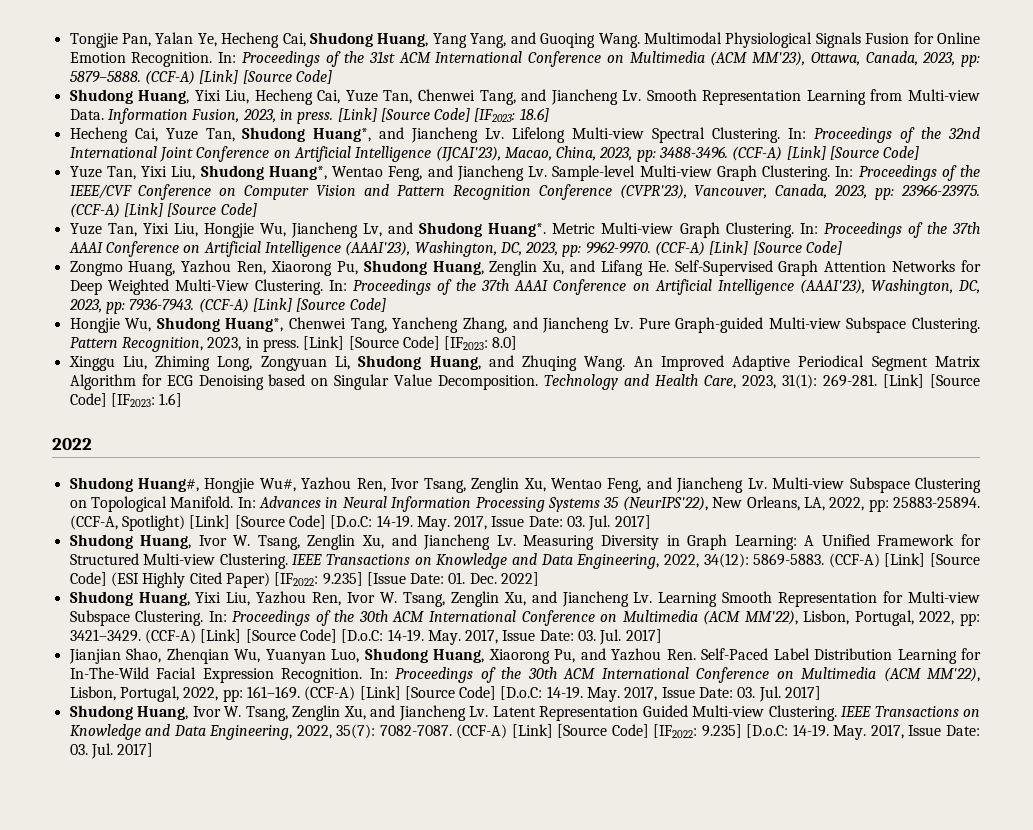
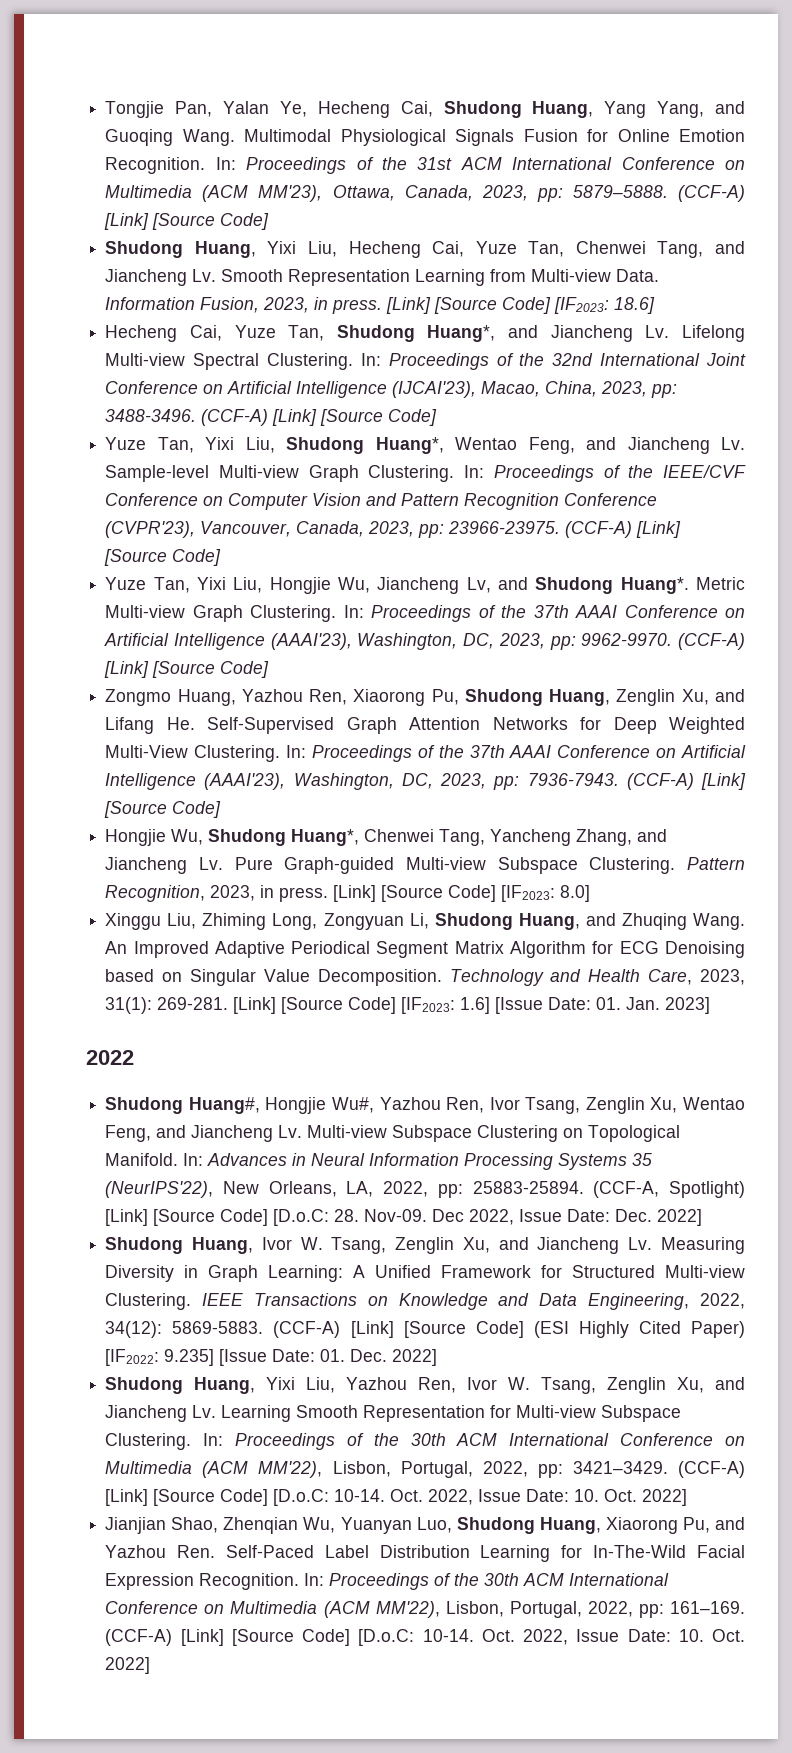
(183, 400) none -> [495,997,711,1014] [Issue Date: 01. Jan. 2023]
[376,515,651,531] 14-19. May. 2017, Issue Date: 03. Jul. 2017] -> [334,1209,703,1226] 28. Nov-09. Dec 2022, Issue Date: Dec. 2022]
[387,629,662,645] 14-19. May. 2017, Issue Date: 03. Jul. 2017] -> [334,1489,688,1506] 10-14. Oct. 2022, Issue Date: 10. Oct. 2022]
[546,686,822,702] [69,705,981,721] [69,724,981,740] [69,743,154,759] 14-19. May. 2017, Issue Date: 03. Jul. 2017] // Shudong Huang, Ivor W. Tsang, Zenglin Xu, and Jiancheng Lv. Latent Representation Guided Multi-view Clustering. IEEE Transactions on Knowledge and Data Engineering, 2022, 35(7): 7082-7087. (CCF-A) [Link] [Source Code] [IF2022: 9.235] [D.o.C: 14-19. May. 2017, Issue Date: 03. Jul. 2017] -> [422,1629,745,1645] [105,1657,151,1674] 10-14. Oct. 2022, Issue Date: 10. Oct. 2022]

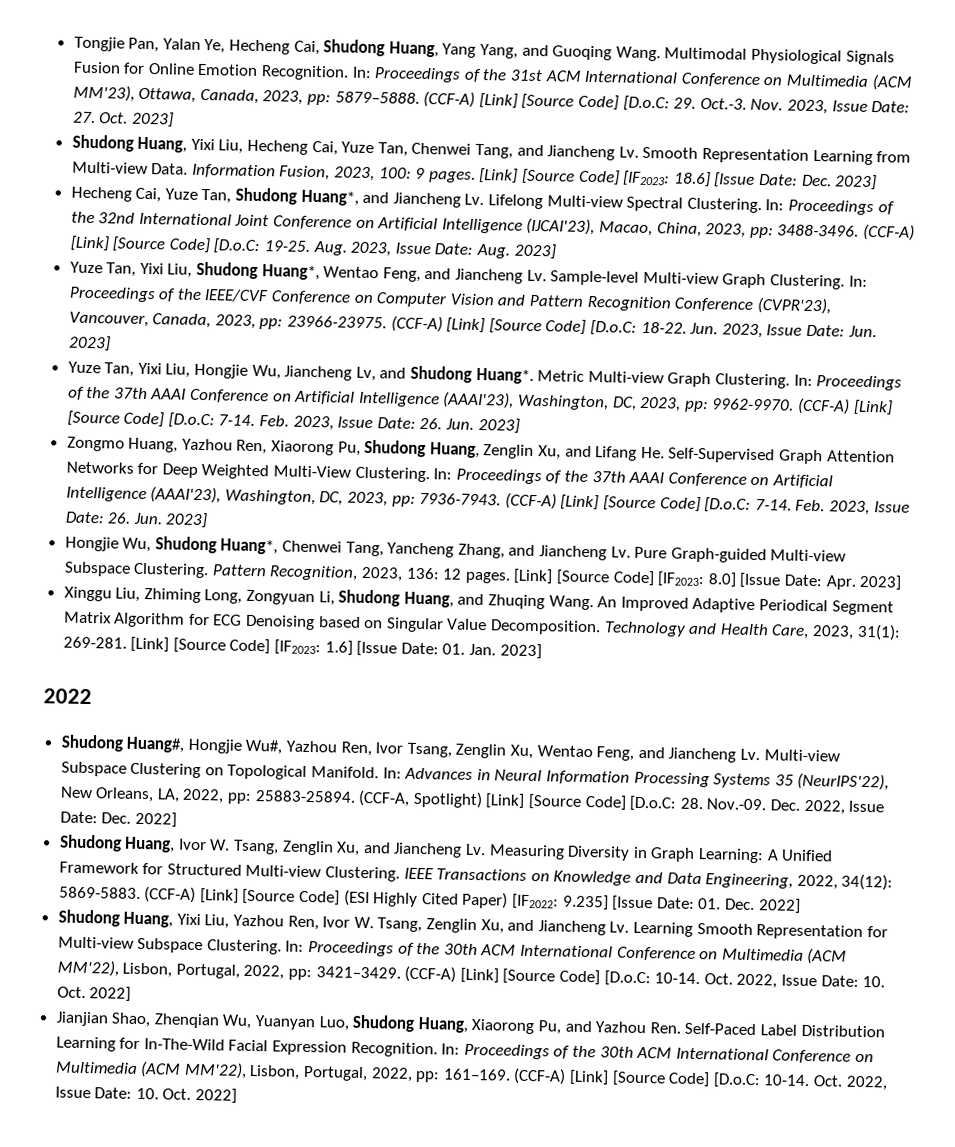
(270, 221) none -> [622,95,911,115] [72,111,174,128] [D.o.C: 29. Oct.-3. Nov. 2023, Issue Date: 27. Oct. 2023]
[314,297,383,314] in press. -> [378,167,476,183] 100: 9 pages.
(656, 305) none -> [713,172,878,191] [Issue Date: Dec. 2023]
(438, 417) none -> [213,238,556,260] [D.o.C: 19-25. Aug. 2023, Issue Date: Aug. 2023]
(222, 557) none -> [590,319,877,339] [67,335,111,352] [D.o.C: 18-22. Jun. 2023, Issue Date: Jun. 2023]
(270, 669) none -> [167,412,520,434] [D.o.C: 7-14. Feb. 2023, Issue Date: 26. Jun. 2023]
(222, 809) none -> [704,497,910,516] [64,511,209,529] [D.o.C: 7-14. Feb. 2023, Issue Date: 26. Jun. 2023]
[260,885,329,902] in press. -> [405,567,511,584] 136: 12 pages.
(591, 893) none -> [739,572,903,591] [Issue Date: Apr. 2023]
[364,1209,465,1222] Nov-09. Dec -> [706,798,800,811] Nov.-09. Dec.

